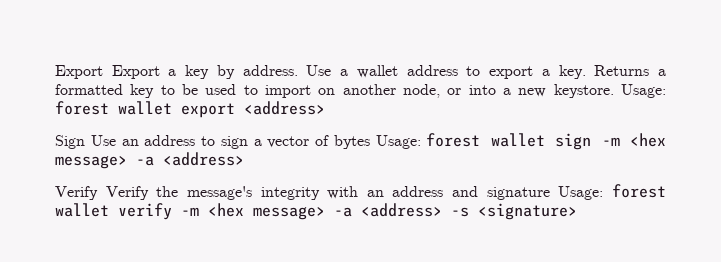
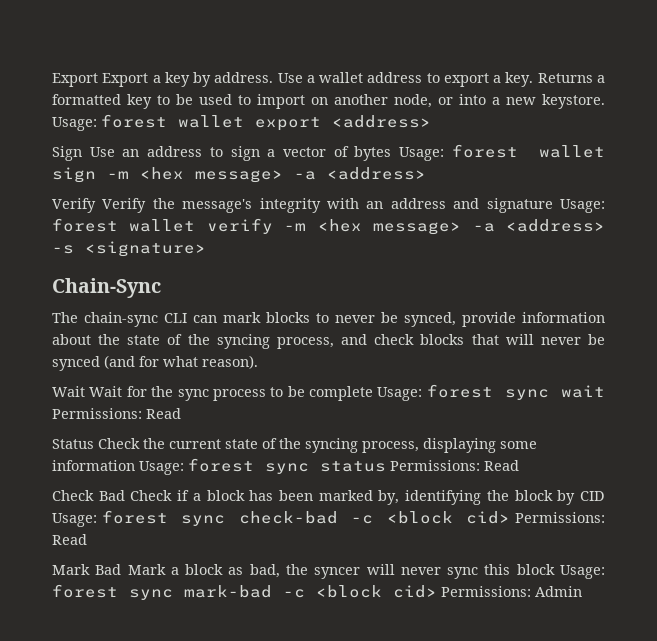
(577, 211) none -> [52,278,161,298] [52,312,605,327] [52,334,605,349] [52,355,258,371] [52,384,605,401] [52,408,181,419] [52,438,537,453] [52,458,519,475] [52,490,605,505] [52,510,606,527] [52,534,87,545] [52,564,605,579] [52,584,582,600] // Chain-Sync // The chain-sync CLI can mark blocks to never be synced, provide information about the state of the syncing process, and check blocks that will never be synced (and for what reason). // Wait Wait for the sync process to be complete Usage: forest sync wait Permissions: Read // Status Check the current state of the syncing process, displaying some information Usage: forest sync status Permissions: Read // Check Bad Check if a block has been marked by, identifying the block by CID Usage: forest sync check-bad -c <block cid> Permissions: Read // Mark Bad Mark a block as bad, the syncer will never sync this block Usage: forest sync mark-bad -c <block cid> Permissions: Admin

